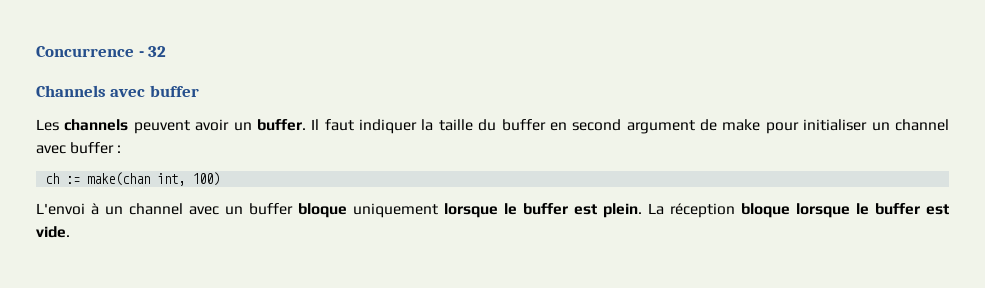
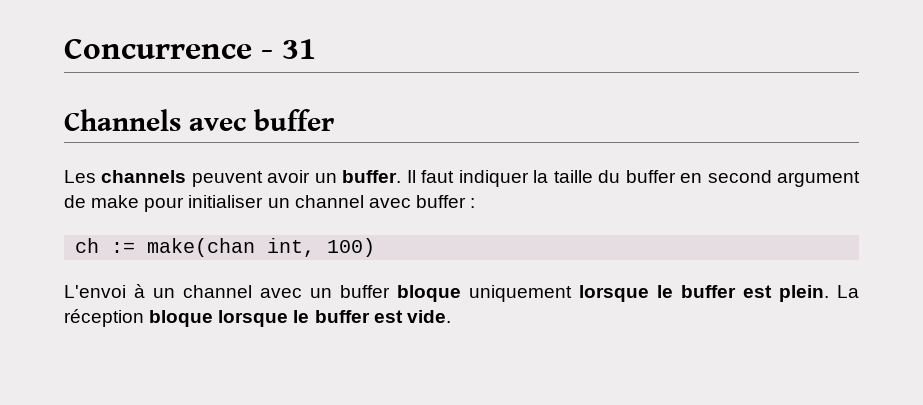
[148,46,167,57] 32 -> [282,39,316,59] 31

